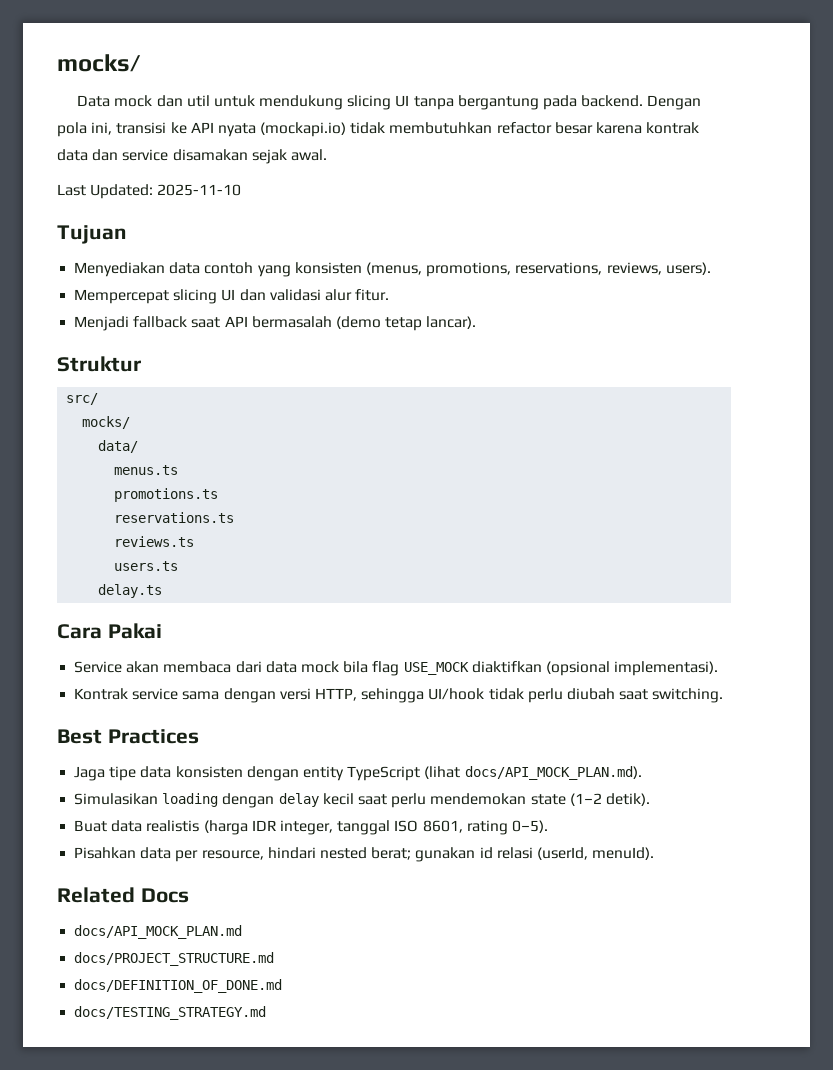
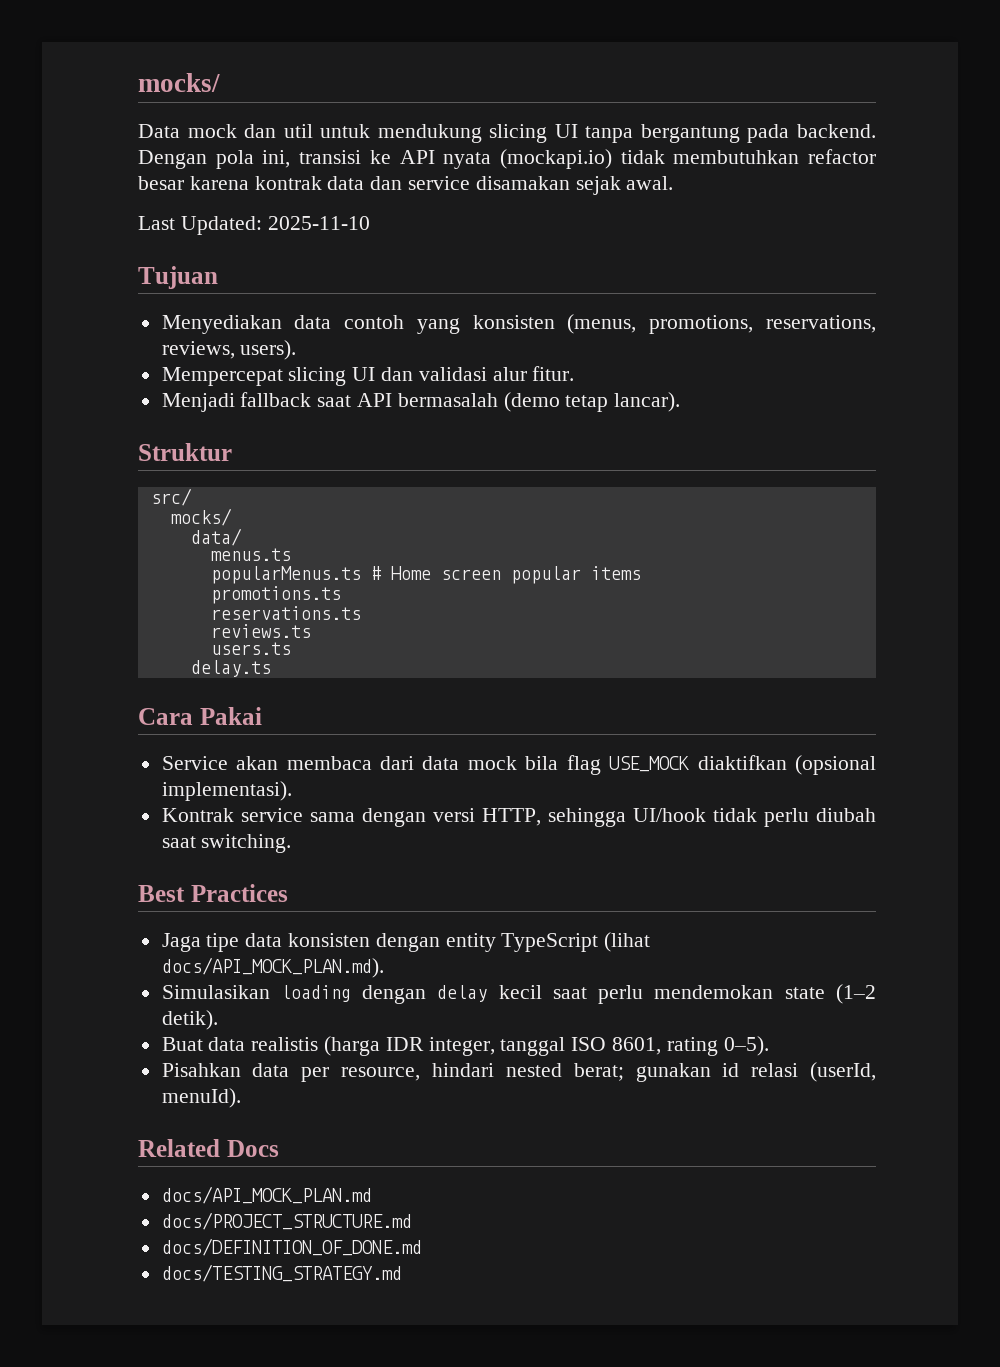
(179, 470) none -> [210,566,641,584] // popularMenus.ts # Home screen popular items

